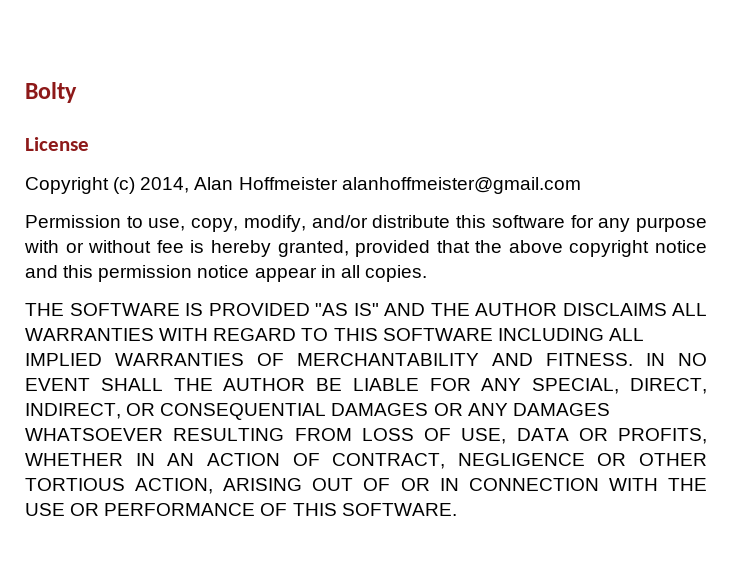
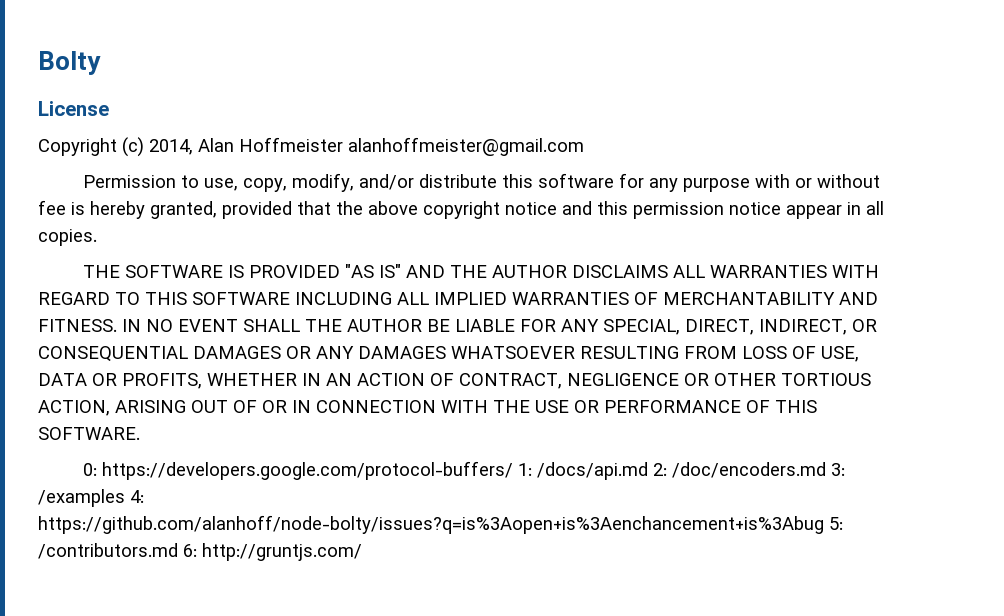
(457, 509) none -> [83,461,846,480] [38,489,144,507] [38,515,843,534] [38,543,362,561] // 0: https://developers.google.com/protocol-buffers/ 1: /docs/api.md 2: /doc/encoders.md 3: /examples 4: https://github.com/alanhoff/node-bolty/issues?q=is%3Aopen+is%3Aenchancement+is%3Abug 5: /contributors.md 6: http://gruntjs.com/

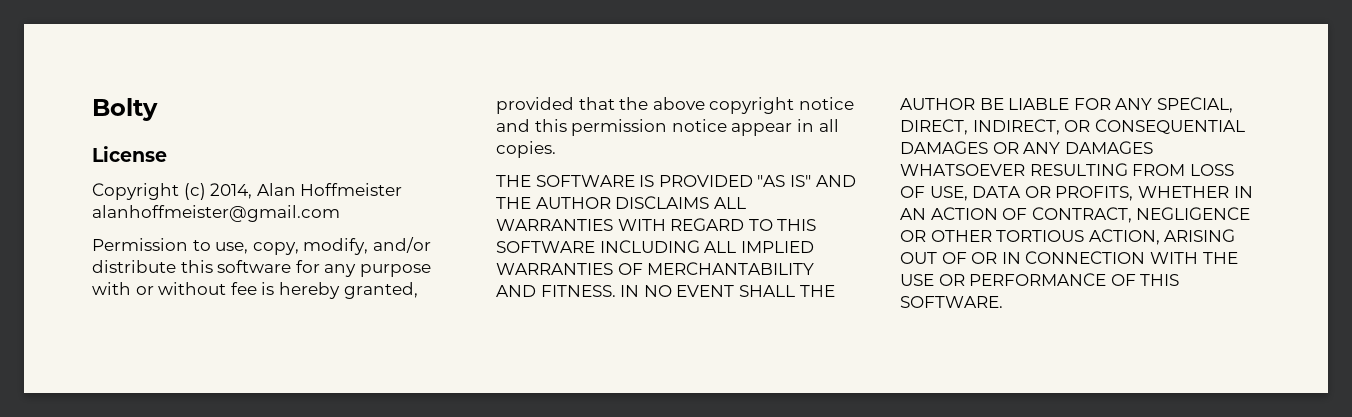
[83,461,846,480] [38,489,144,507] [38,515,843,534] [38,543,362,561] // 0: https://developers.google.com/protocol-buffers/ 1: /docs/api.md 2: /doc/encoders.md 3: /examples 4: https://github.com/alanhoff/node-bolty/issues?q=is%3Aopen+is%3Aenchancement+is%3Abug 5: /contributors.md 6: http://gruntjs.com/ -> (1003, 302) none

